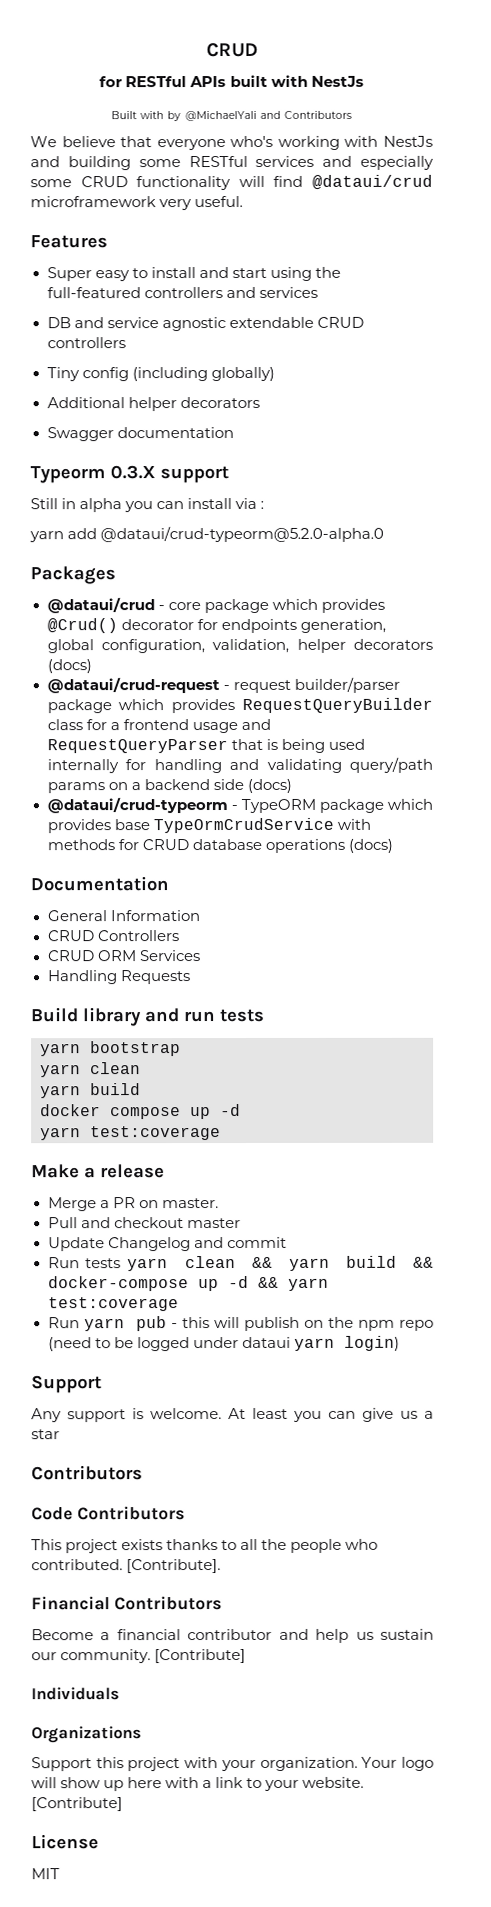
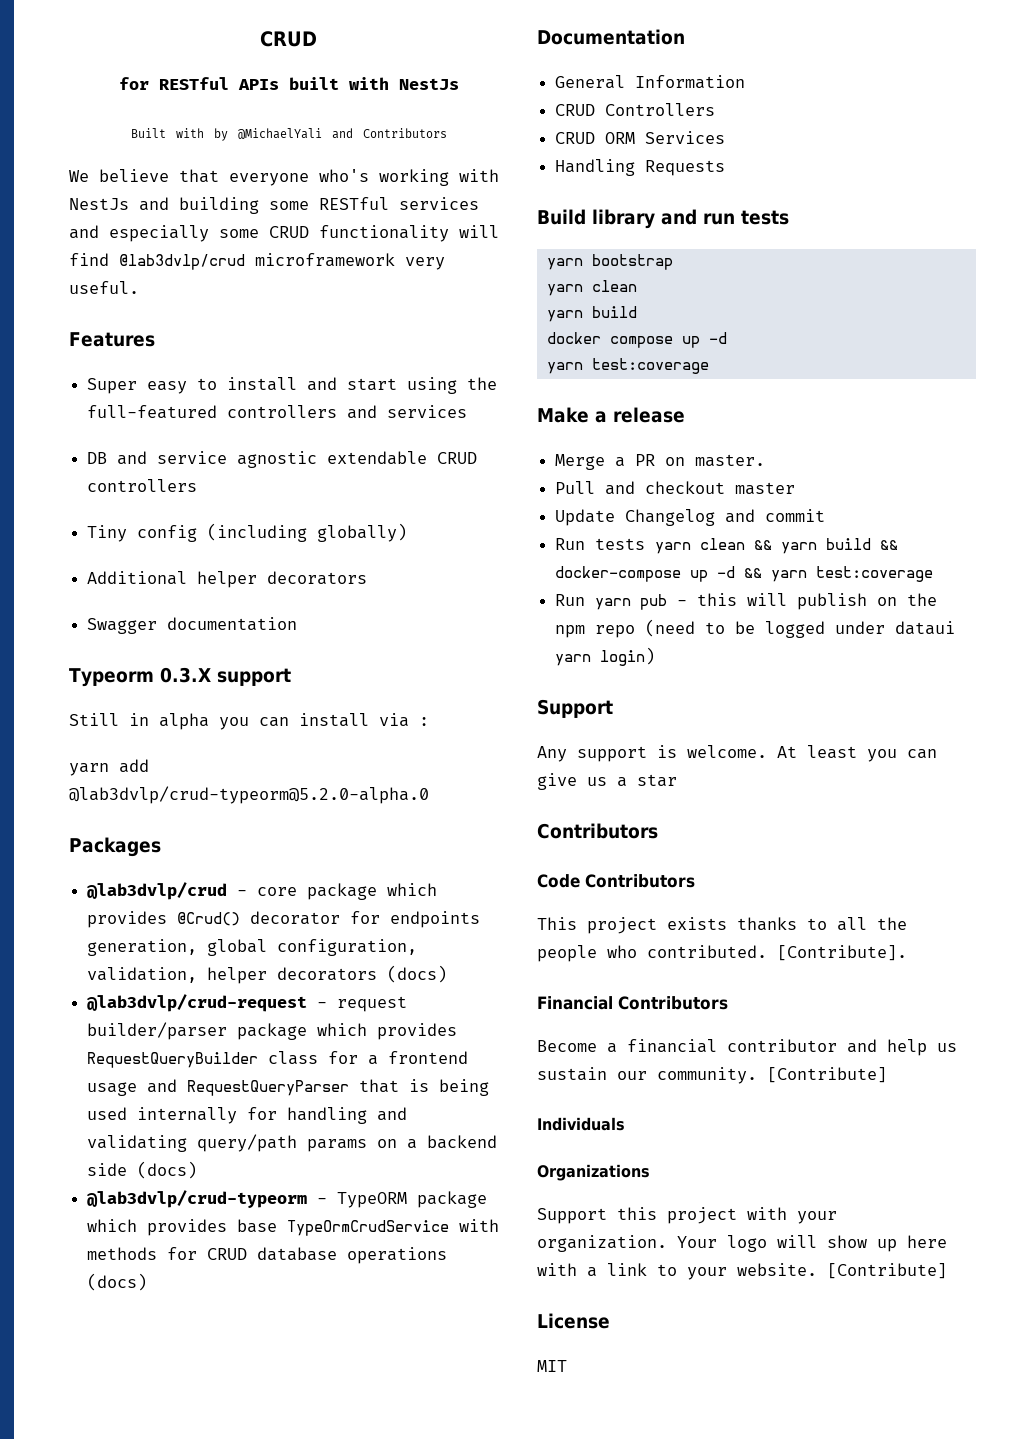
[312,174,433,190] @dataui/crud -> [119,254,245,270] @lab3dvlp/crud
[100,525,385,543] @dataui/crud-typeorm@5.2.0-alpha.0 -> [69,786,429,804] @lab3dvlp/crud-typeorm@5.2.0-alpha.0
[46,597,155,614] @dataui/crud -> [86,882,228,900] @lab3dvlp/crud
[46,677,220,694] @dataui/crud-request -> [86,994,308,1012] @lab3dvlp/crud-request
[46,797,228,814] @dataui/crud-typeorm -> [86,1190,308,1208] @lab3dvlp/crud-typeorm

